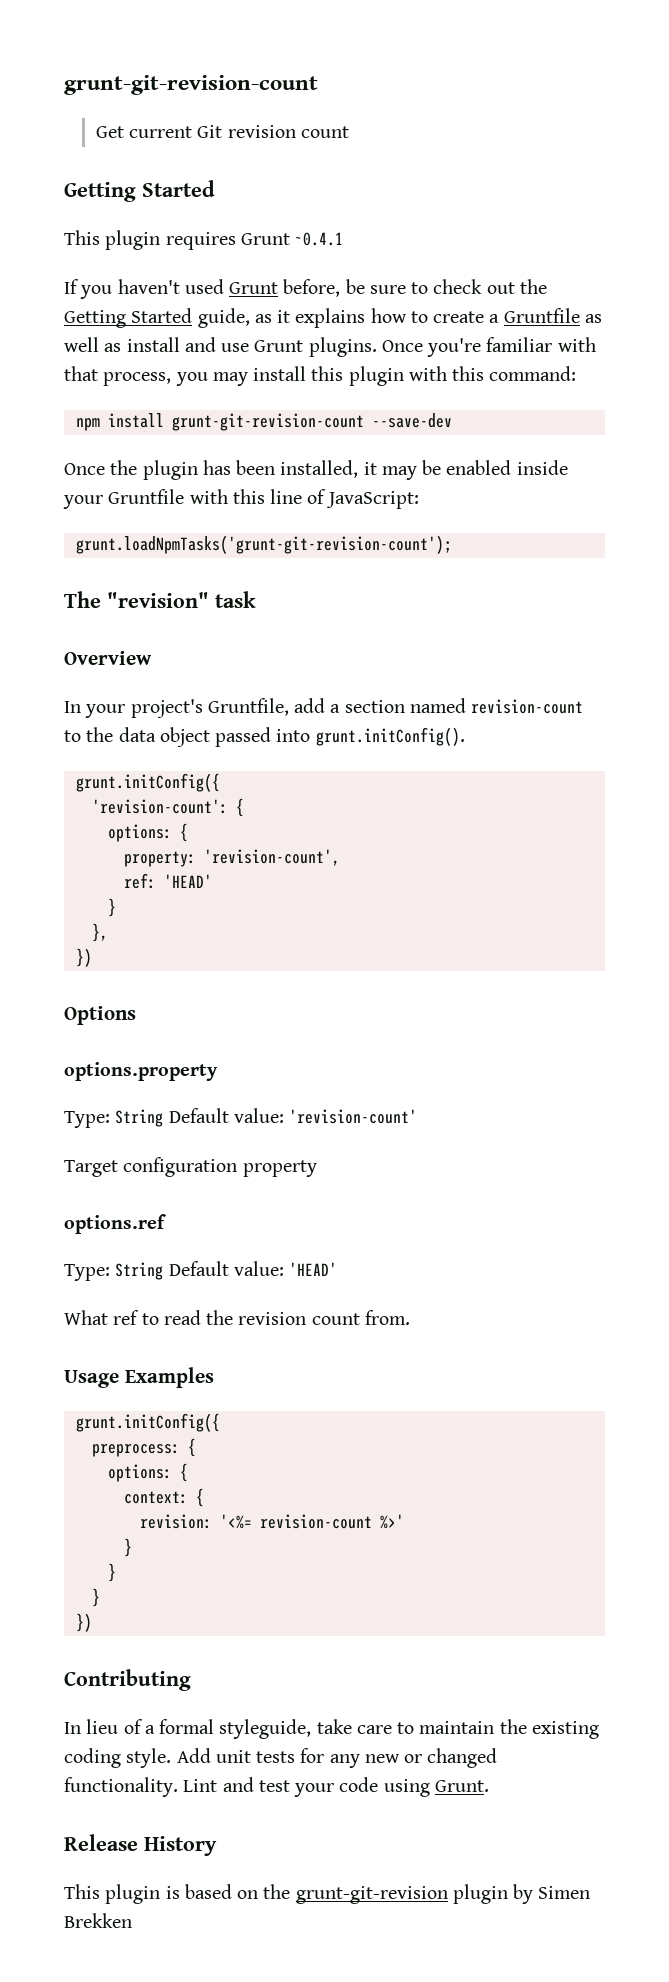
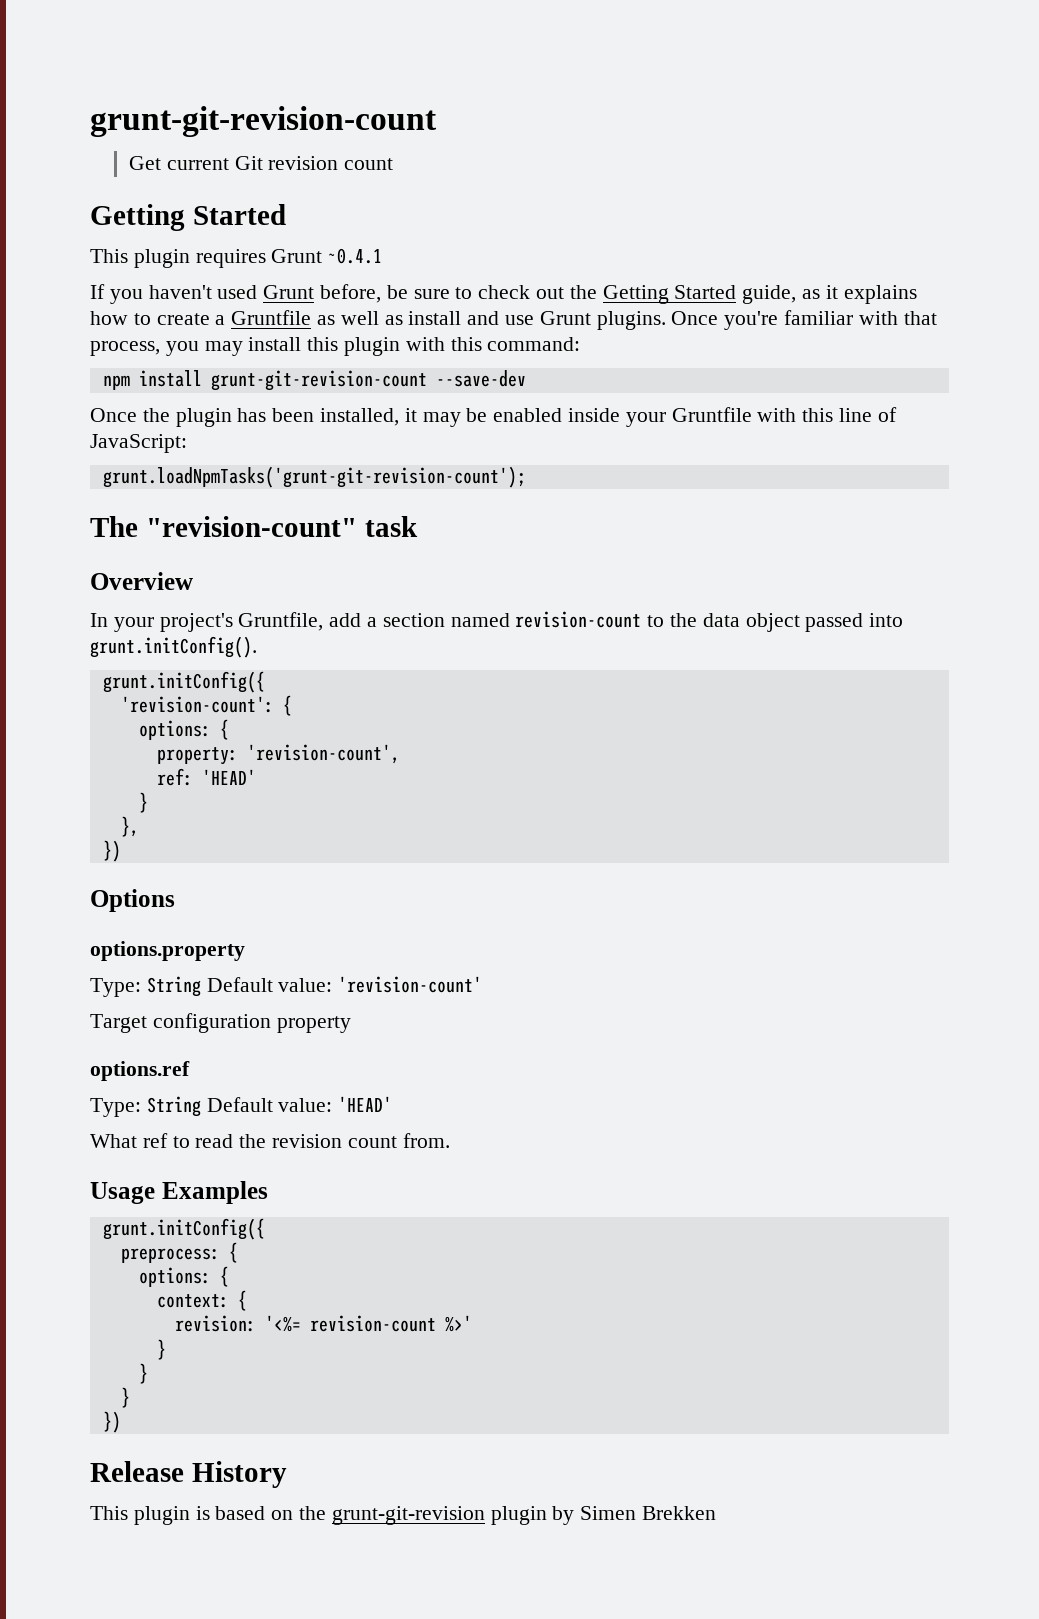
[107,592,209,608] "revision" -> [145,516,357,537] "revision-count"
[64,1669,191,1691] [64,1719,599,1739] [64,1748,498,1768] [64,1777,489,1797] // Contributing // In lieu of a formal styleguide, take care to maintain the existing coding style. Add unit tests for any new or changed functionality. Lint and test your code using Grunt. -> (121, 1422) none

